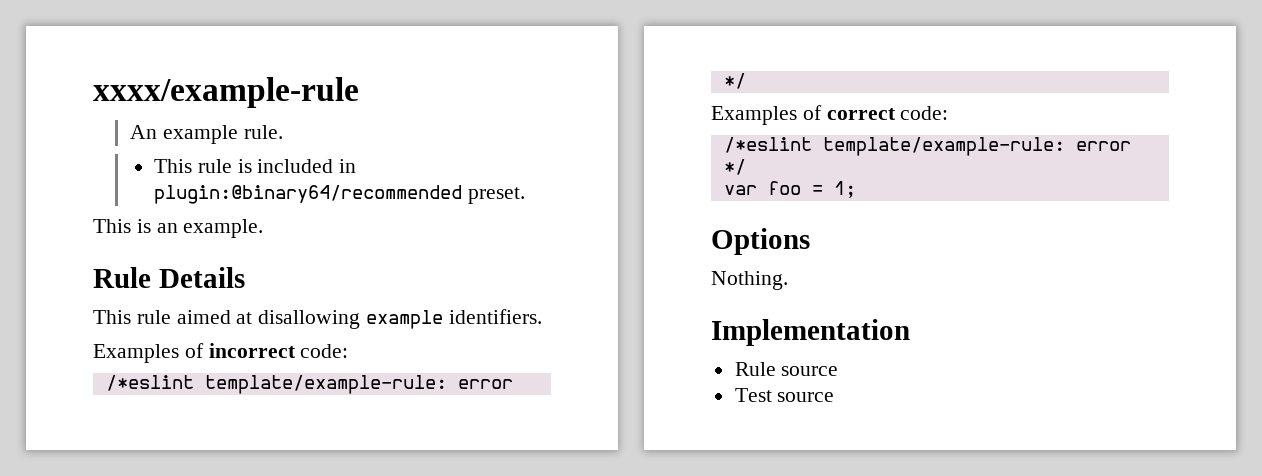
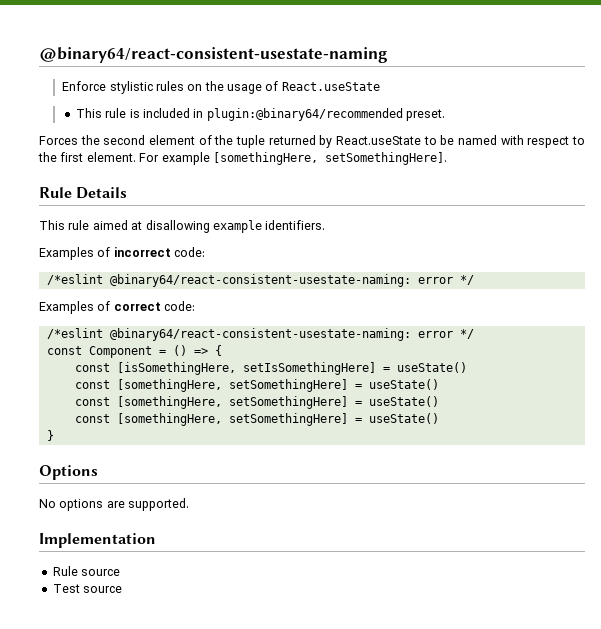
[93,77,359,108] [130,125,283,144] xxxx/example-rule // An example rule. -> [39,47,388,63] [62,81,380,94] @binary64/react-consistent-usestate-naming // Enforce stylistic rules on the usage of React.useState
[93,219,264,238] This is an example. -> [39,135,586,148] [38,152,447,165] Forces the second element of the tuple returned by React.useState to be named with respect to the first element. For example [somethingHere, setSomethingHere].
[204,375,447,394] template/example-rule: -> [109,274,411,287] @binary64/react-consistent-usestate-naming:
[822,137,1131,156] [723,159,746,175] [723,181,856,198] [711,228,810,255] [711,271,788,290] template/example-rule: error */ // var foo = 1; // Options // Nothing. -> [109,328,474,341] [46,345,222,358] [74,362,467,375] [74,379,439,392] [74,396,439,409] [74,413,439,426] [46,430,54,441] [39,465,98,480] [39,498,190,511] @binary64/react-consistent-usestate-naming: error */ // const Component = () => { // const [isSomethingHere, setIsSomethingHere] = useState() // const [somethingHere, setSomethingHere] = useState() // const [somethingHere, setSomethingHere] = useState() // const [somethingHere, setSomethingHere] = useState() // } // Options // No options are supported.

